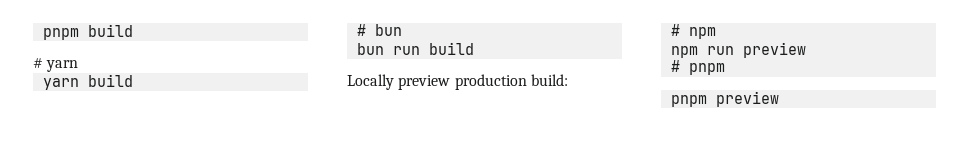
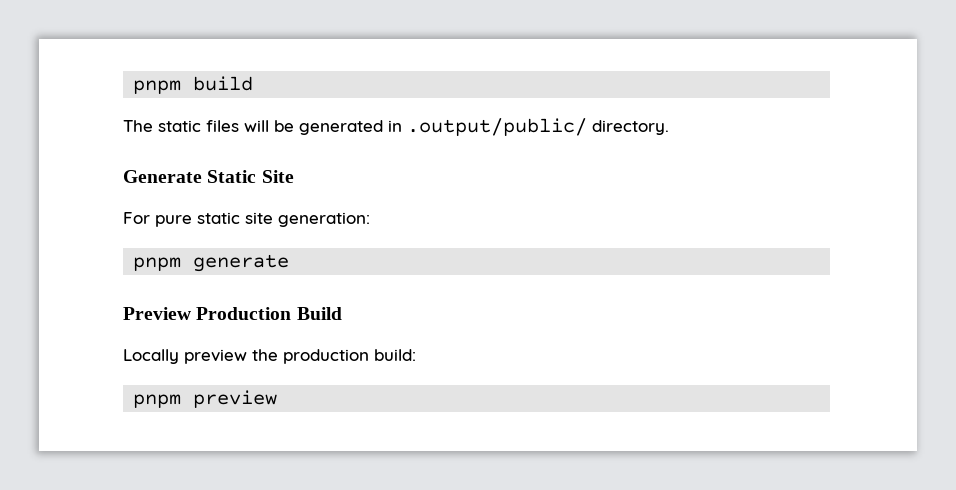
[33,58,79,72] [42,74,133,90] [356,24,402,36] [356,42,474,55] # yarn // yarn build // # bun // bun run build -> [123,118,669,136] [123,170,294,183] [123,212,370,227] [133,254,290,272] [123,307,342,320] The static files will be generated in .output/public/ directory. // Generate Static Site // For pure static site generation: // pnpm generate // Preview Production Build
(451, 82) none -> [252,349,278,361] the
[670,24,716,39] [670,42,806,58] [670,60,725,75] // # npm // npm run preview // # pnpm -> (416, 355) none

